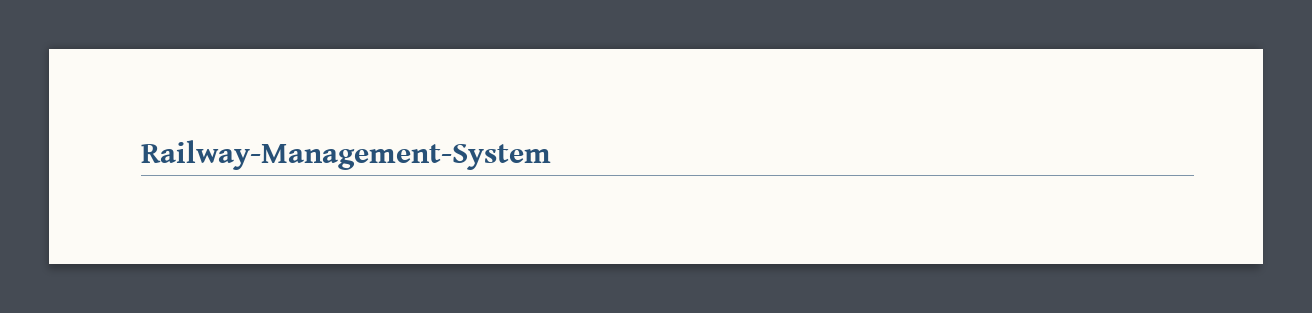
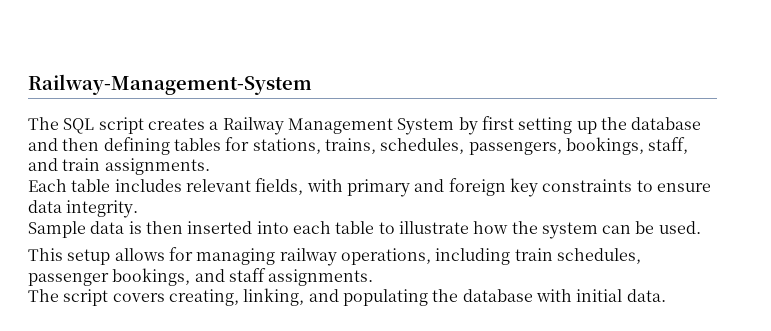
(551, 155) none -> [28,116,702,135] [28,137,689,155] [28,158,210,175] [28,178,711,197] [28,200,139,218] [28,221,701,239] [28,247,641,266] [28,268,374,286] [28,288,666,306] // The SQL script creates a Railway Management System by first setting up the database and then defining tables for stations, trains, schedules, passengers, bookings, staff, and train assignments. // Each table includes relevant fields, with primary and foreign key constraints to ensure data integrity. // Sample data is then inserted into each table to illustrate how the system can be used. // This setup allows for managing railway operations, including train schedules, passenger bookings, and staff assignments. // The script covers creating, linking, and populating the database with initial data.

